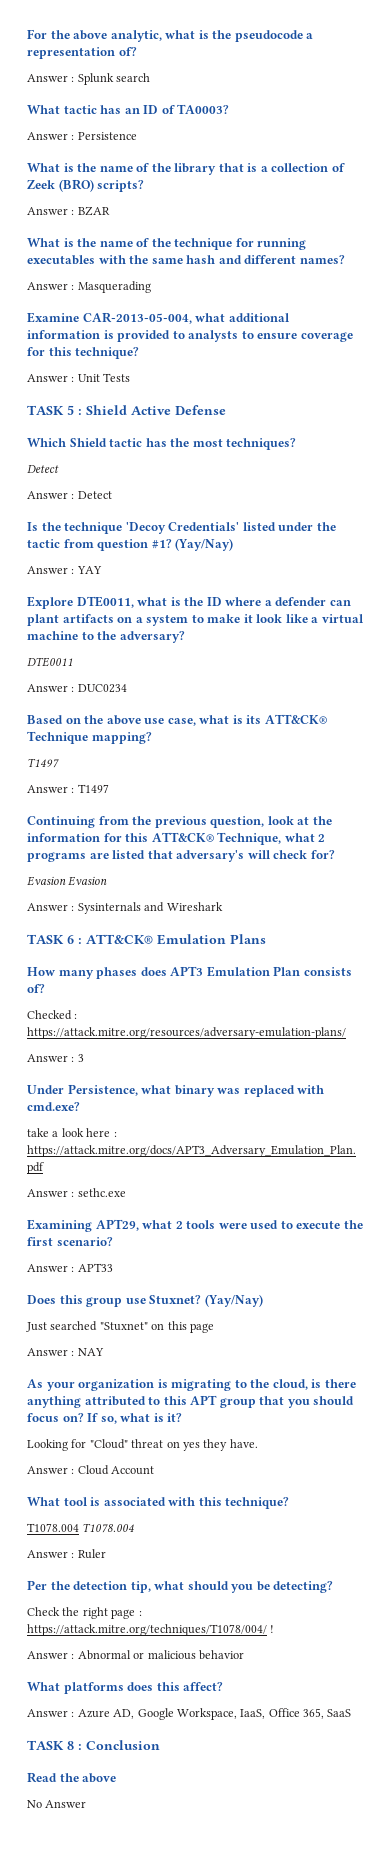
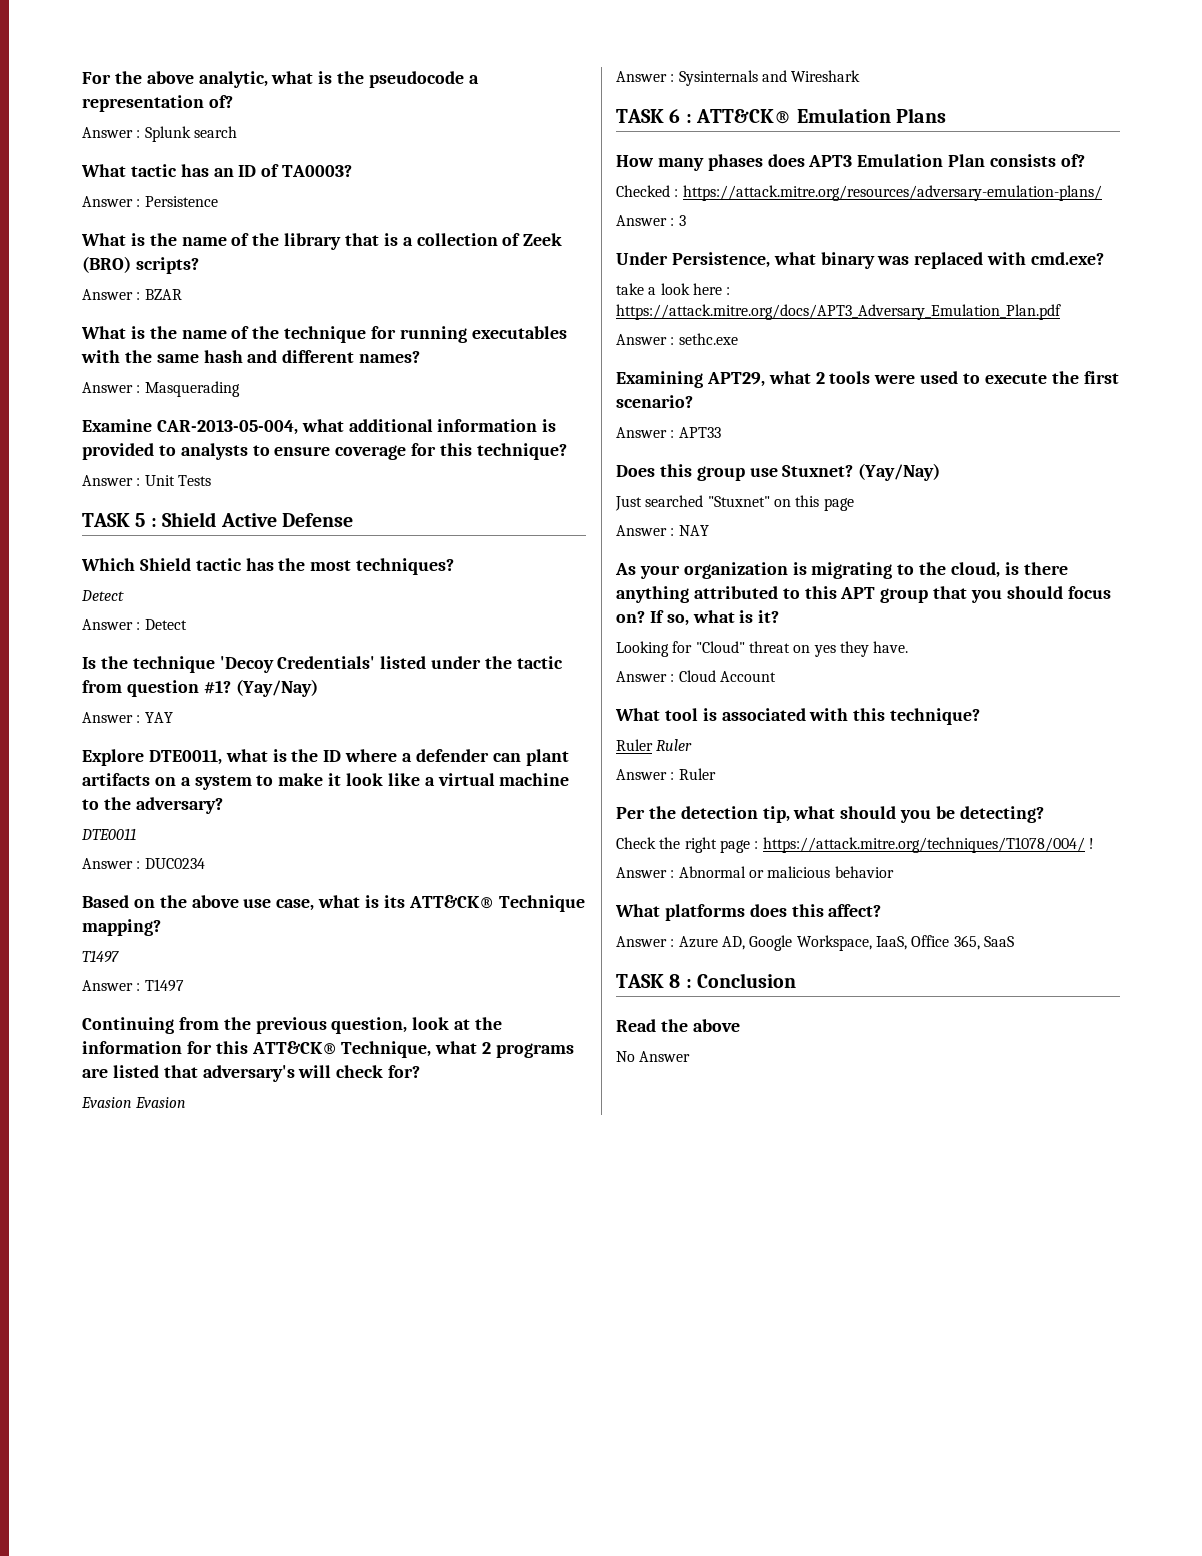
[27,1523,135,1533] T1078.004 T1078.004 -> [616,739,693,751] Ruler Ruler

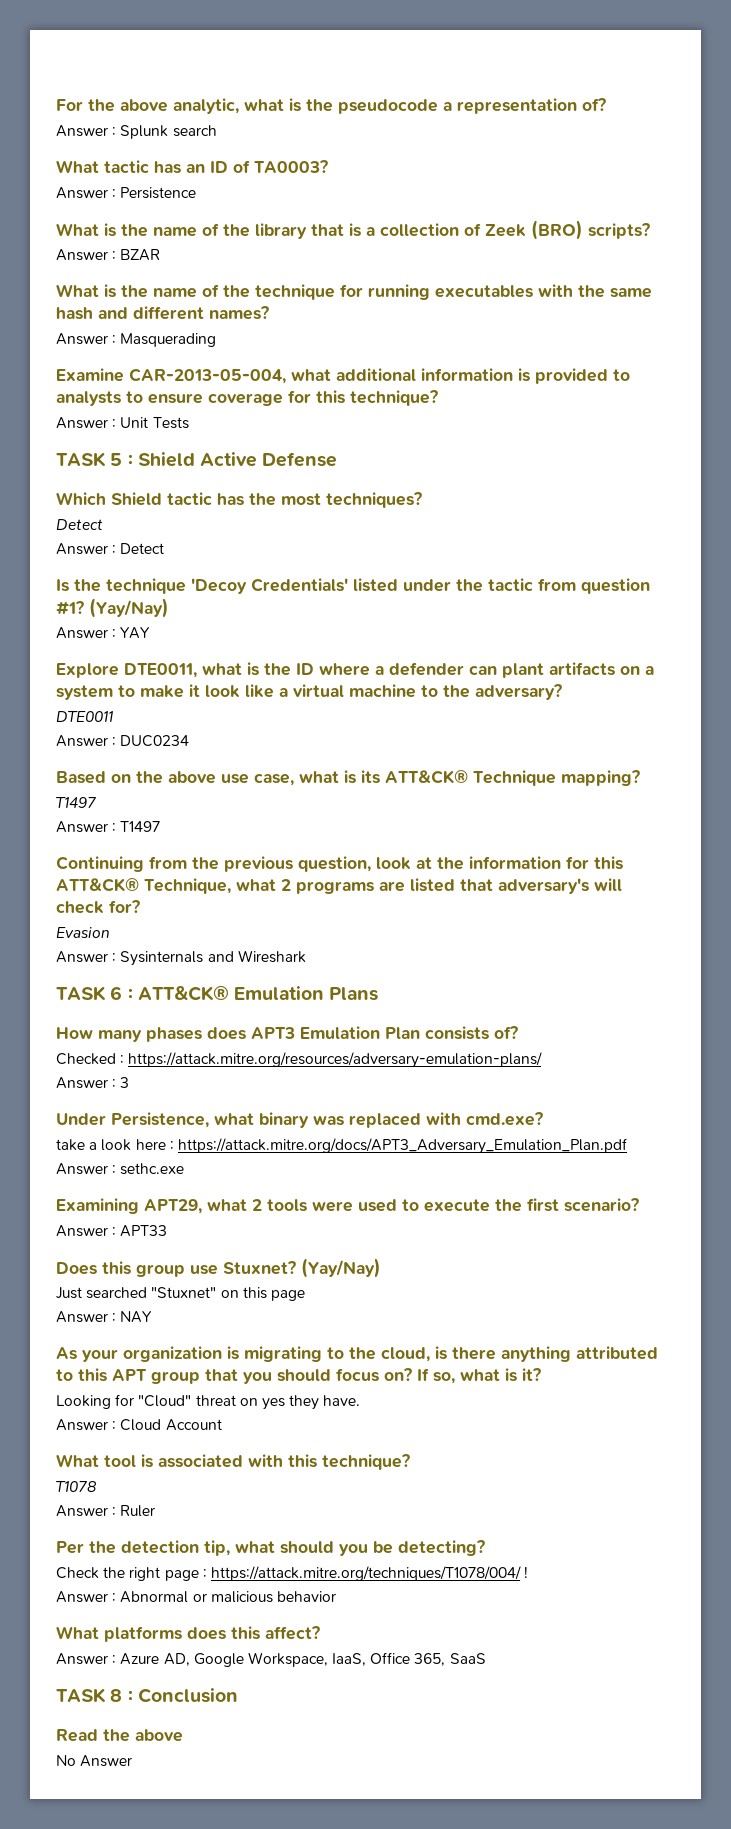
[135,1097,187,1108] Evasion -> (110, 932) none
[616,739,693,751] Ruler Ruler -> [56,1481,96,1492] T1078

